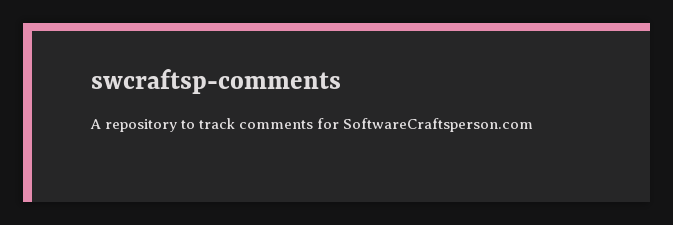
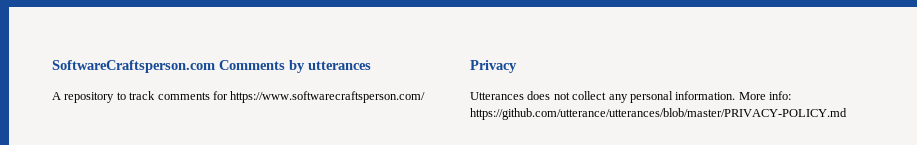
[91,69,341,94] swcraftsp-comments -> [52,60,371,73] SoftwareCraftsperson.com Comments by utterances
[343,118,534,132] SoftwareCraftsperson.com -> [230,91,426,103] [470,60,517,73] [470,91,791,103] [470,108,847,120] https://www.softwarecraftsperson.com/ // Privacy // Utterances does not collect any personal information. More info: https://github.com/utterance/utterances/blob/master/PRIVACY-POLICY.md

